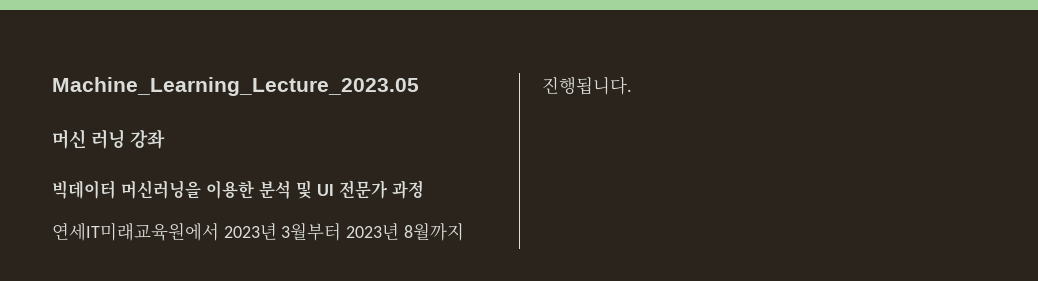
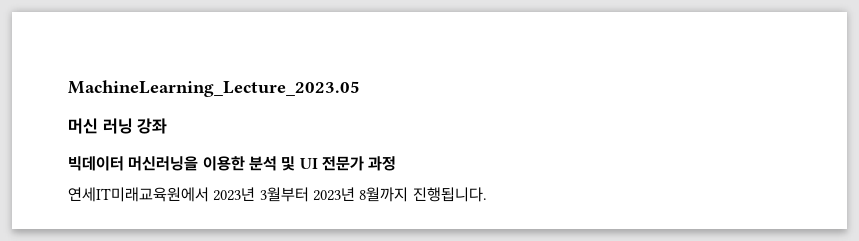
[52,77,419,96] Machine_Learning_Lecture_2023.05 -> [68,80,360,97] MachineLearning_Lecture_2023.05

